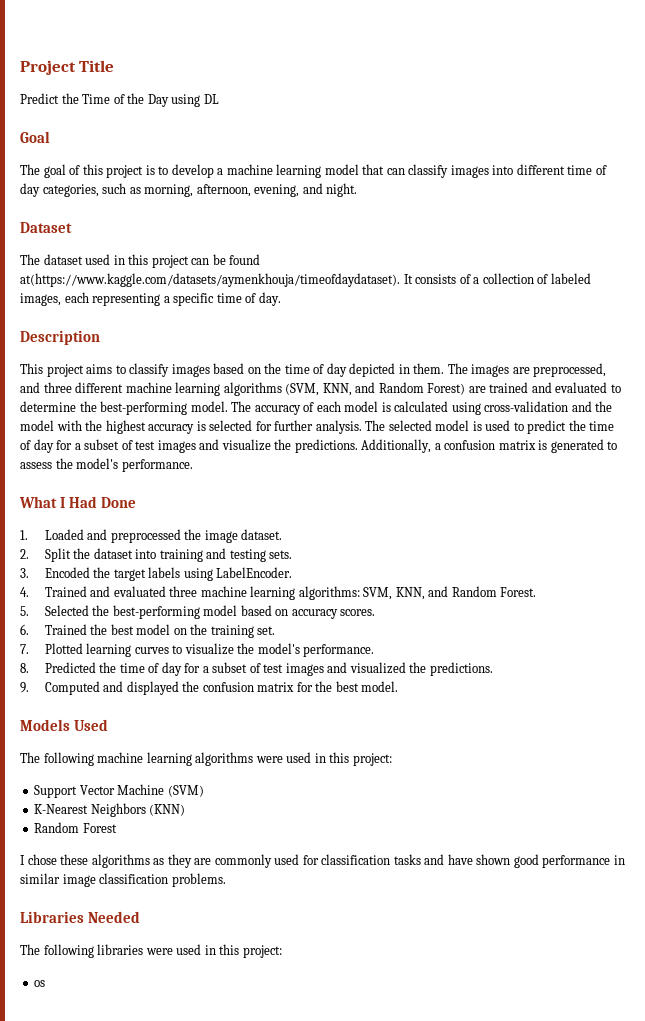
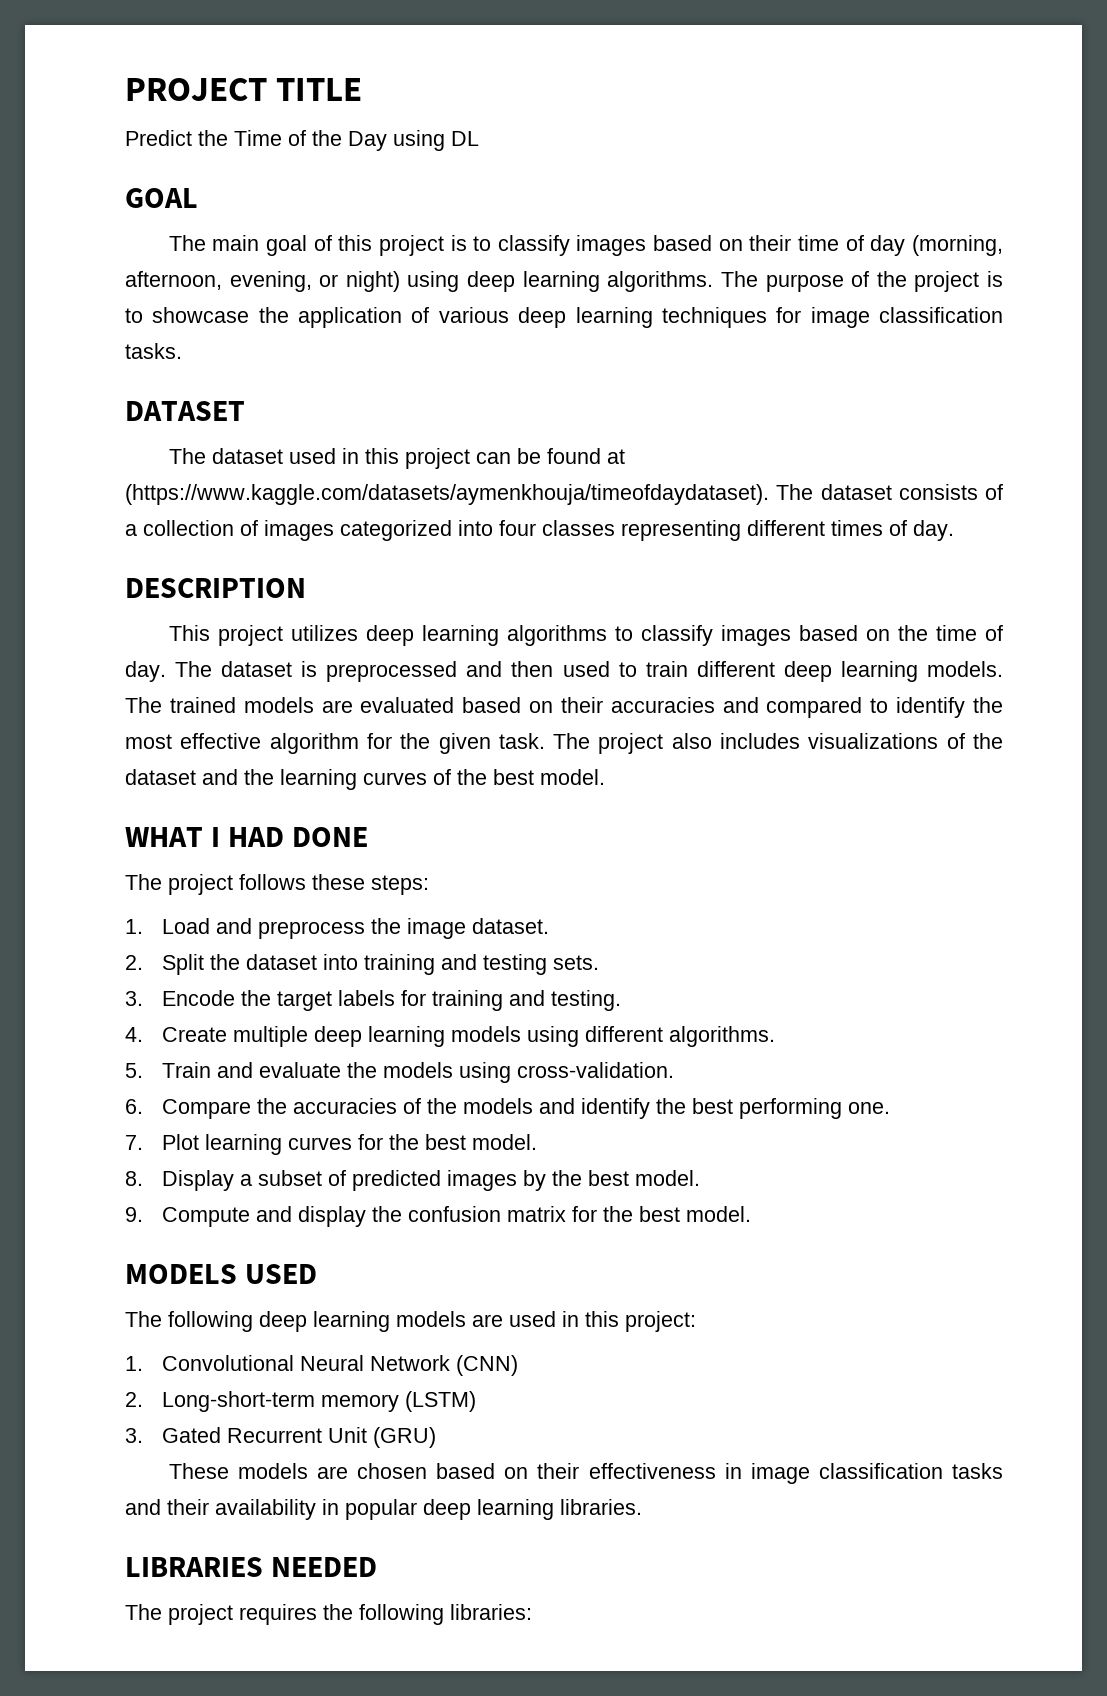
[20,60,115,75] Project Title -> [125,78,363,101] PROJECT TITLE
[20,131,50,143] [20,164,40,175] Goal // The -> [125,188,198,208] [168,235,260,251] GOAL // The main
[171,164,607,178] [20,183,358,197] [20,222,72,233] develop a machine learning model that can classify images into different time of day categories, such as morning, afternoon, evening, and night. // Dataset -> [497,235,1004,256] [125,271,1004,292] [125,307,1004,328] [125,343,182,359] [125,401,245,421] classify images based on their time of day (morning, afternoon, evening, or night) using deep learning algorithms. The purpose of the project is to showcase the application of various deep learning techniques for image classification tasks. // DATASET
[20,273,413,287] at(https://www.kaggle.com/datasets/aymenkhouja/timeofdaydataset). It -> [606,449,625,464] [125,484,892,505] at (https://www.kaggle.com/datasets/aymenkhouja/timeofdaydataset). The dataset
[550,273,591,284] [20,292,242,306] labeled images, each representing a specific time -> [264,520,883,541] images categorized into four classes representing different times
[20,330,100,345] Description -> [125,578,306,598] DESCRIPTION
[86,364,113,374] aims -> [290,625,607,646] utilizes deep learning algorithms
[326,363,607,377] [20,382,621,396] [20,401,613,415] [20,420,615,434] [20,439,618,453] [20,458,193,472] [19,496,137,508] [20,529,181,543] day depicted in them. The images are preprocessed, and three different machine learning algorithms (SVM, KNN, and Random Forest) are trained and evaluated to determine the best-performing model. The accuracy of each model is calculated using cross-validation and the model with the highest accuracy is selected for further analysis. The selected model is used to predict the time of day for a subset of test images and visualize the predictions. Additionally, a confusion matrix is generated to assess the model's performance. // What I Had Done // 1. Loaded and preprocessed -> [125,661,1004,682] [125,697,1003,718] [125,733,1003,754] [125,769,605,790] [125,827,369,847] [125,874,429,895] [125,918,366,939] day. The dataset is preprocessed and then used to train different deep learning models. The trained models are evaluated based on their accuracies and compared to identify the most effective algorithm for the given task. The project also includes visualizations of the dataset and the learning curves of the best model. // WHAT I HAD DONE // The project follows these steps: // 1. Load and preprocess
[44,567,90,578] Encoded -> [162,990,236,1006] Encode
[183,567,293,581] [20,586,537,600] [20,605,376,619] [20,624,276,638] using LabelEncoder. // 4. Trained and evaluated three machine learning algorithms: SVM, KNN, and Random Forest. // 5. Selected the best-performing model based on accuracy scores. // 6. Trained the best model on the training set. -> [401,990,622,1011] [125,1026,776,1047] [125,1062,675,1083] [125,1098,891,1119] for training and testing. // 4. Create multiple deep learning models using different algorithms. // 5. Train and evaluate the models using cross-validation. // 6. Compare the accuracies of the models and identify the best performing one.
[44,643,375,657] [20,662,493,676] [20,681,179,695] Plotted learning curves to visualize the model's performance. // 8. Predicted the time of day for a subset of test images and visualized the predictions. // 9. Computed and displayed -> [162,1134,538,1155] [125,1170,701,1191] [125,1206,367,1227] Plot learning curves for the best model. // 8. Display a subset of predicted images by the best model. // 9. Compute and display
[20,719,109,731] [20,752,392,766] [34,784,204,798] [34,803,186,817] [34,822,117,833] [20,854,625,868] [20,873,226,887] [20,911,141,923] [20,944,282,958] [34,980,46,987] Models Used // The following machine learning algorithms were used in this project: // Support Vector Machine (SVM) // K-Nearest Neighbors (KNN) // Random Forest // I chose these algorithms as they are commonly used for classification tasks and have shown good performance in similar image classification problems. // Libraries Needed // The following libraries were used in this project: // os -> [125,1264,318,1284] [125,1311,696,1332] [125,1355,519,1376] [125,1391,477,1412] [125,1427,437,1448] [168,1463,1003,1484] [125,1499,642,1520] [125,1557,378,1577] [125,1604,532,1625] MODELS USED // The following deep learning models are used in this project: // 1. Convolutional Neural Network (CNN) // 2. Long-short-term memory (LSTM) // 3. Gated Recurrent Unit (GRU) // These models are chosen based on their effectiveness in image classification tasks and their availability in popular deep learning libraries. // LIBRARIES NEEDED // The project requires the following libraries:

